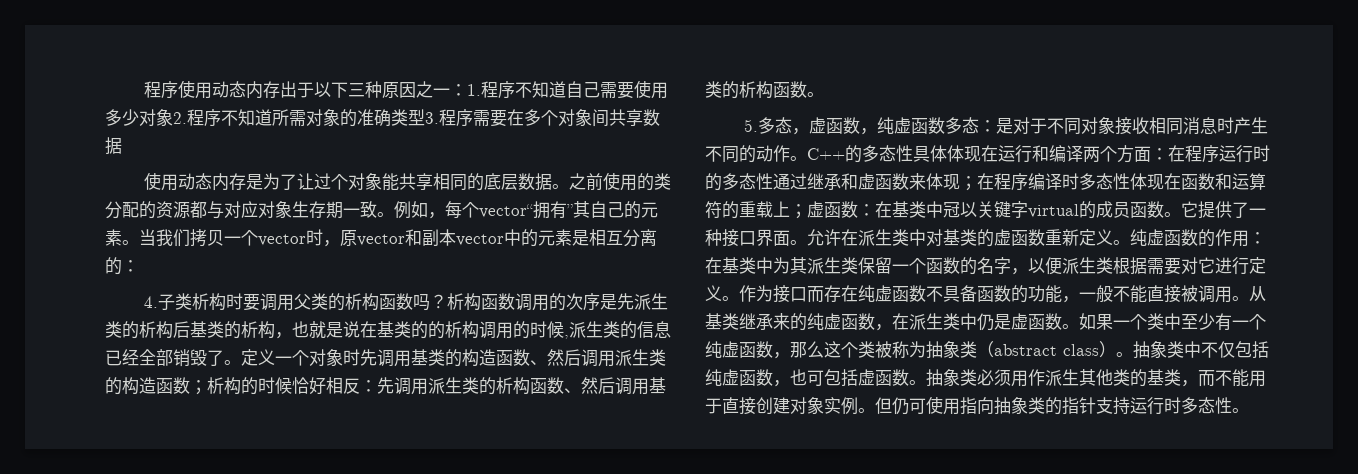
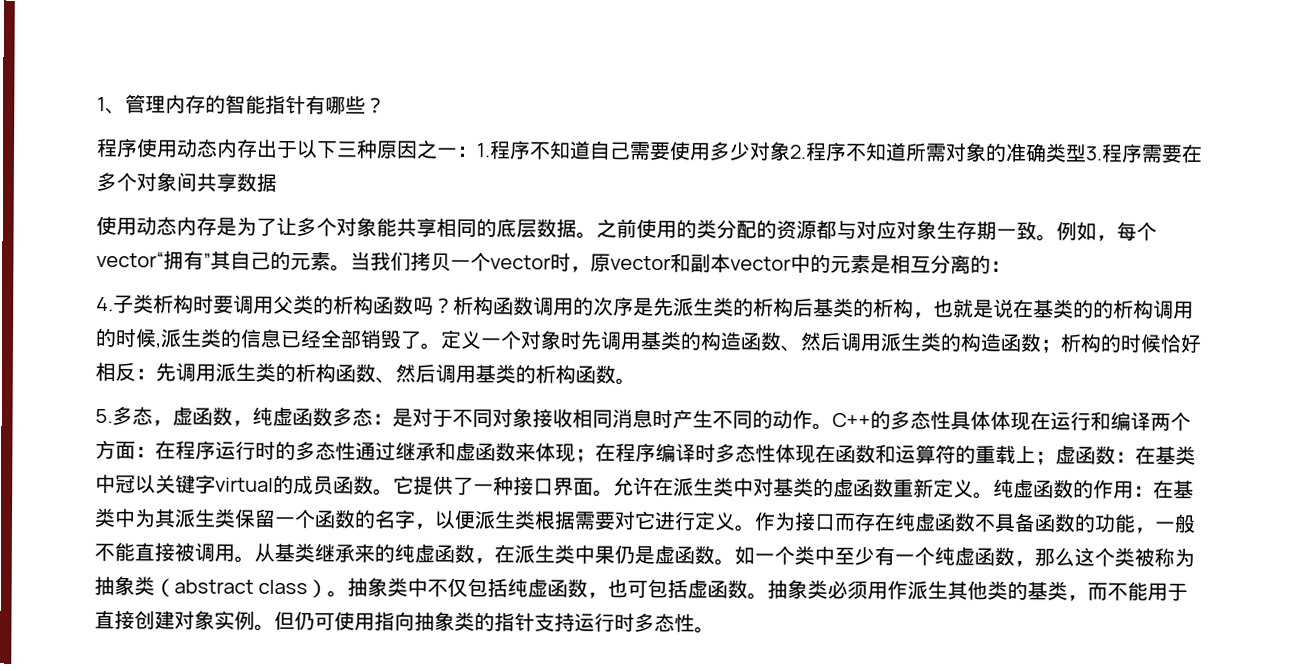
(143, 89) none -> [97,94,386,115] 1、管理内存的智能指针有哪些？ //
[313,173,331,190] 过 -> [296,217,317,237] 多
(977, 321) none -> [594,545,615,564] 果
[1096,314,1113,330] 果 -> (755, 555) none

